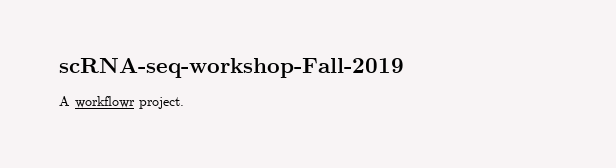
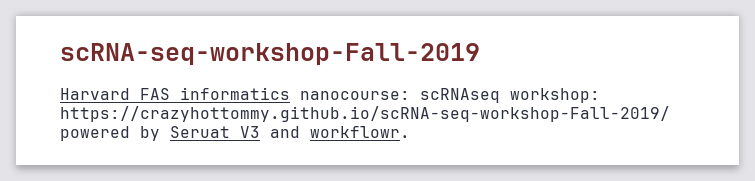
[59,96,184,109] A workflowr project. -> [60,87,600,103] [60,106,670,122] [60,126,410,141] Harvard FAS informatics nanocourse: scRNAseq workshop: https://crazyhottommy.github.io/scRNA-seq-workshop-Fall-2019/ powered by Seruat V3 and workflowr.

